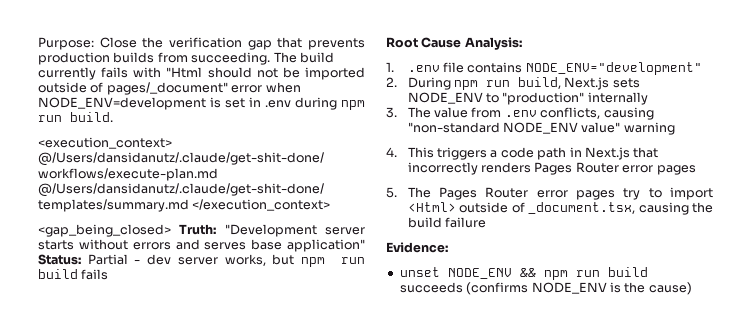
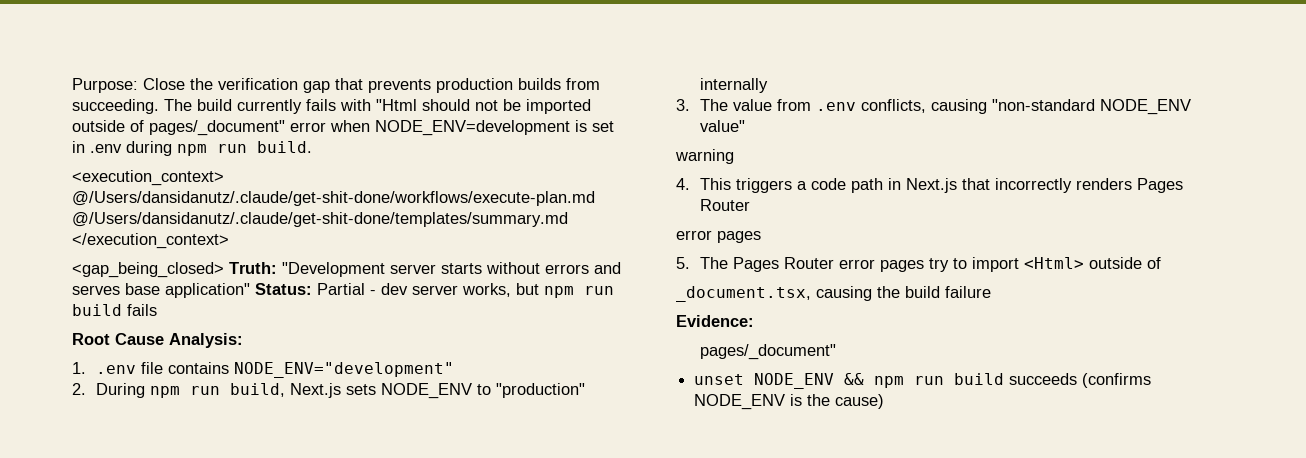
(621, 127) none -> (745, 126) //
(619, 167) none -> (750, 205) //
(525, 207) none -> (1161, 263) //
(448, 247) none -> [699,344,836,360] // pages/_document"

